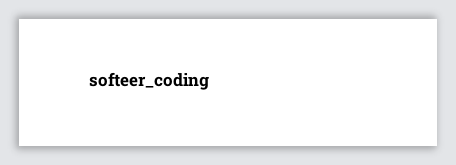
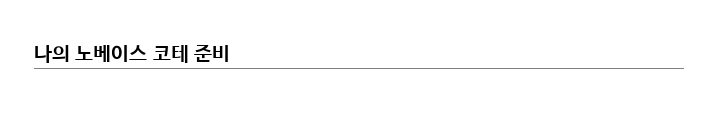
[89,72,209,90] softeer_coding -> [34,44,231,63] 나의 노베이스 코테 준비

